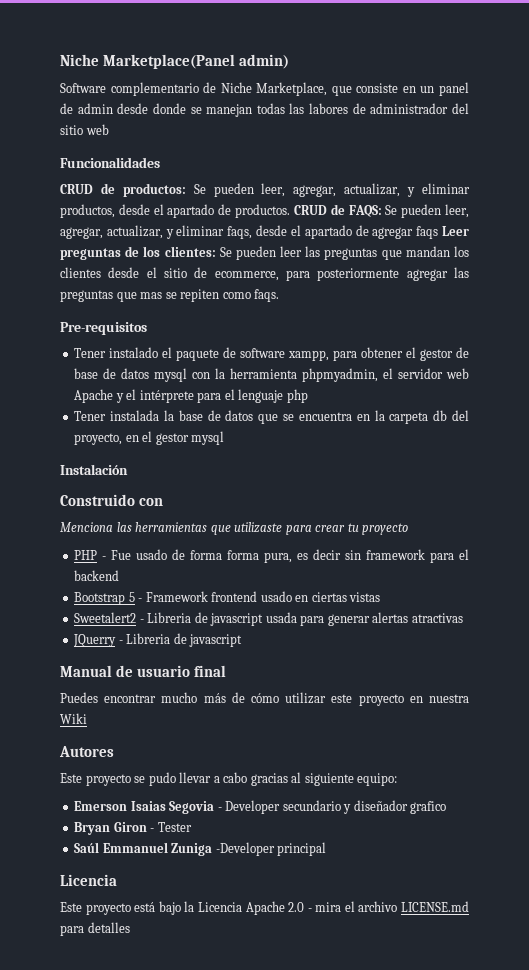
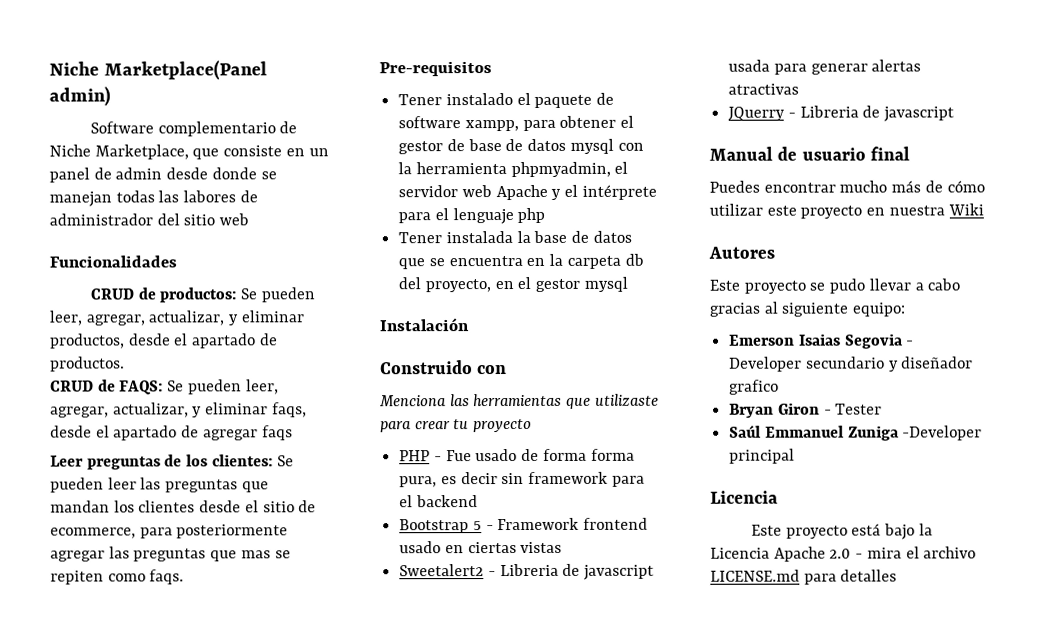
(291, 211) none -> (125, 364) //
(439, 232) none -> (293, 433) //

